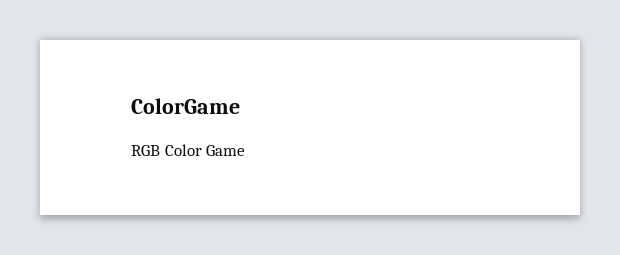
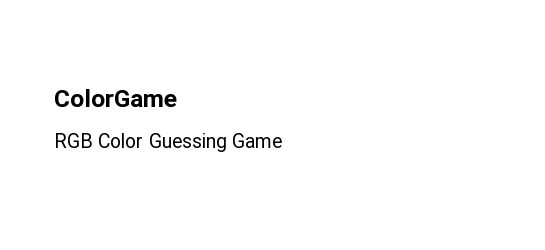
(202, 150) none -> [148,133,227,152] Guessing

